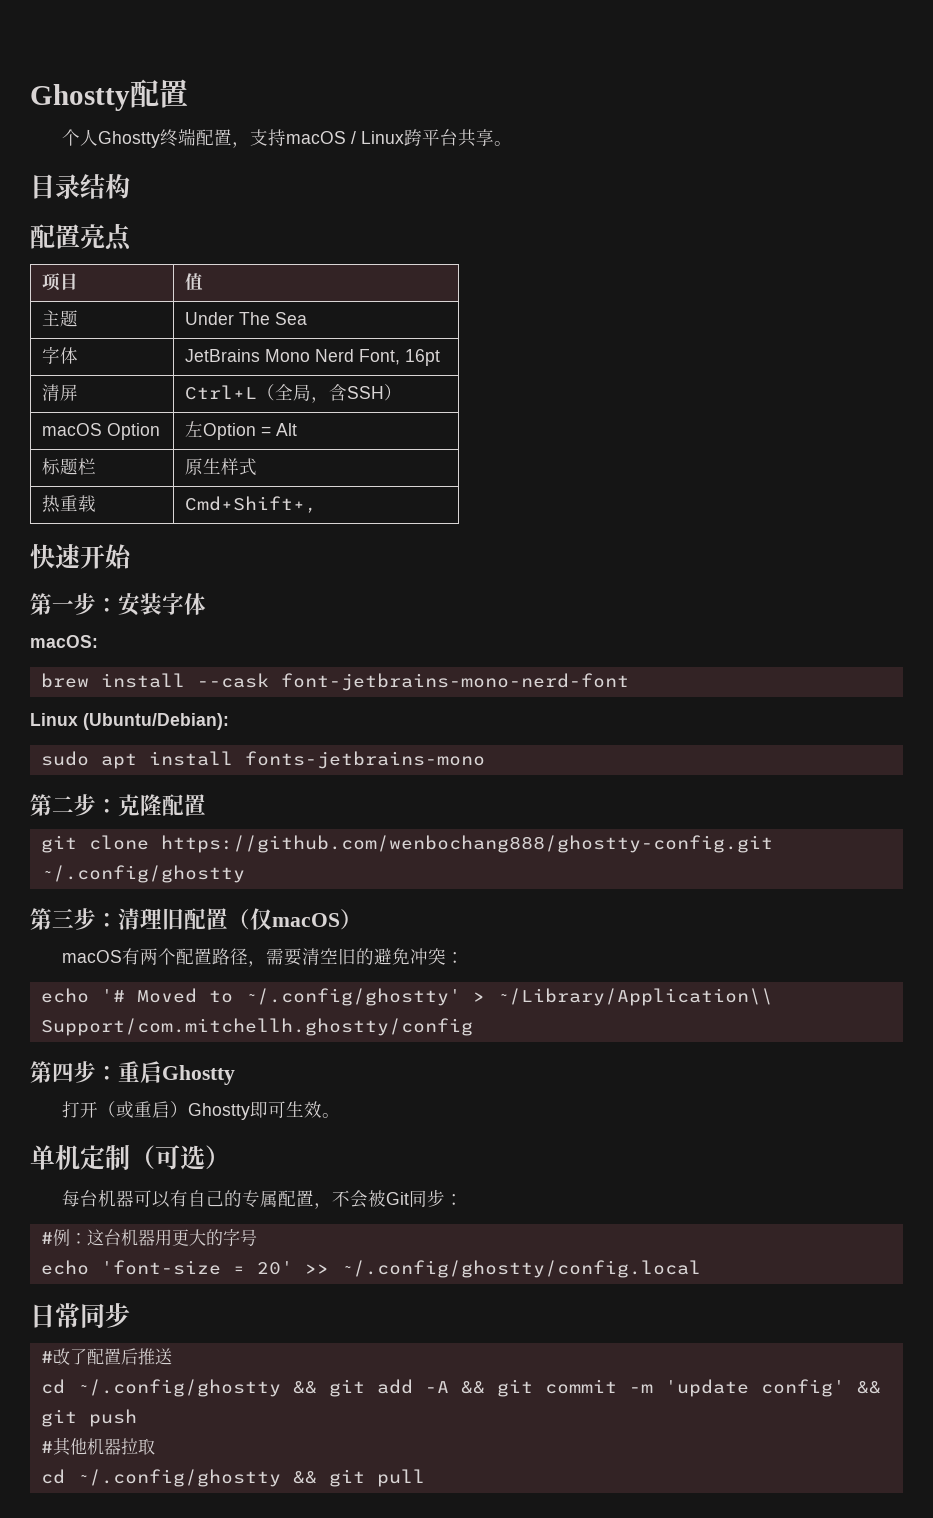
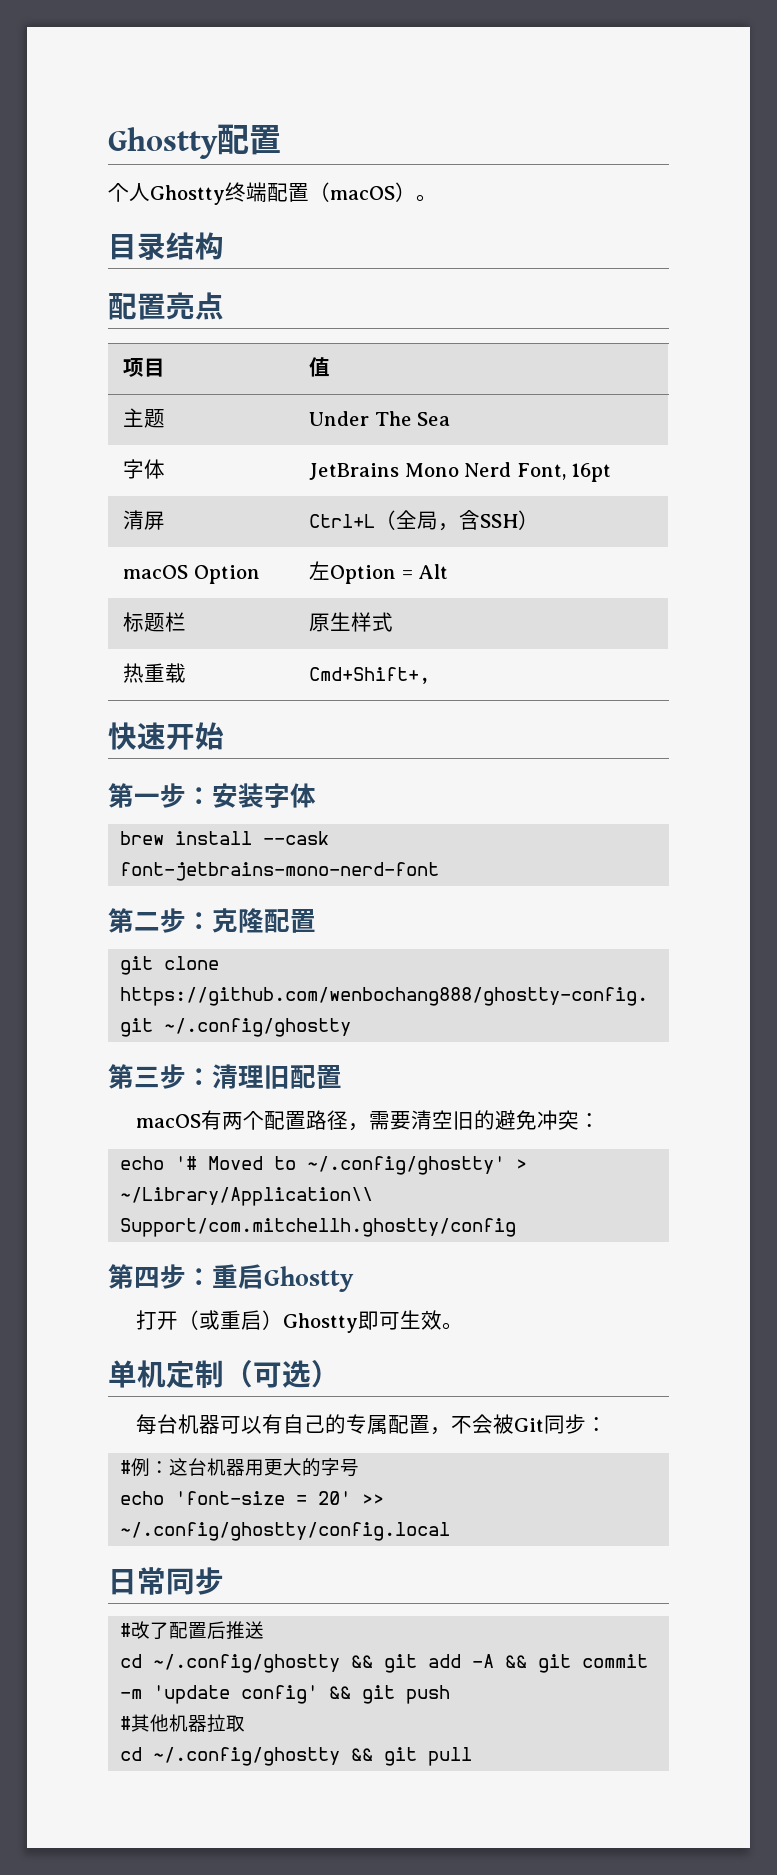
[231,129,494,148] ，支持macOS / Linux跨平台共享 -> [309,182,416,202] （macOS）
[30,635,98,648] // macOS: -> (316, 795) none
[30,713,229,730] [40,751,485,769] // Linux (Ubuntu/Debian): // sudo apt install fonts-jetbrains-mono -> (440, 871) none
[228,908,362,930] （仅macOS） -> (342, 1077) none

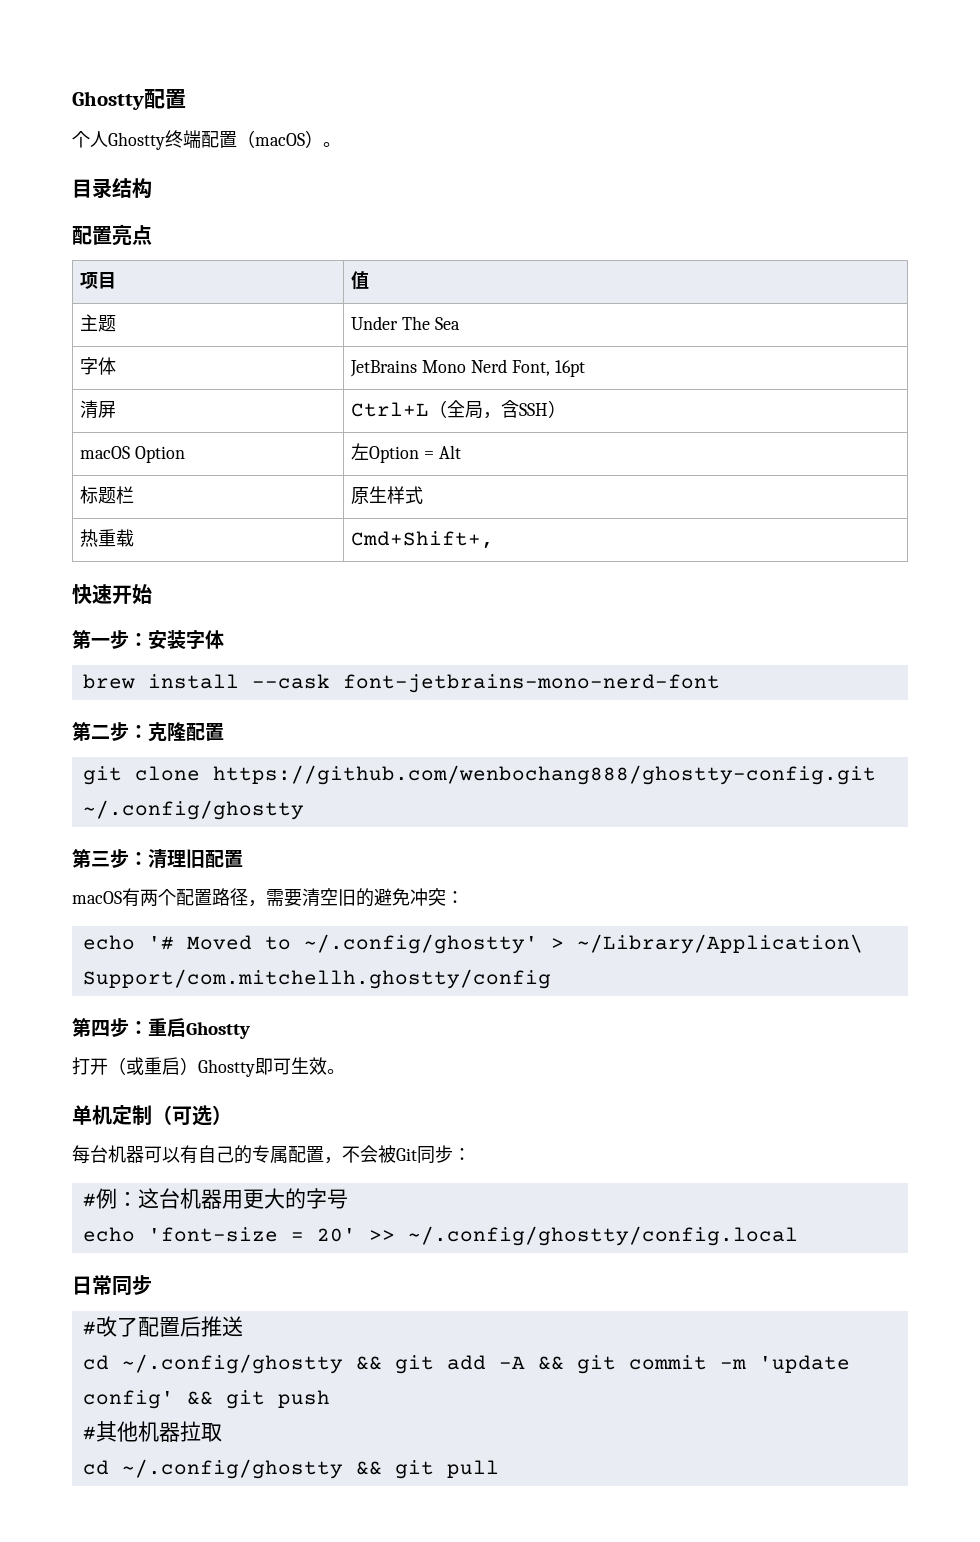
[120,1187,374,1206] ~/Library/Application\\ -> [576,934,863,954] ~/Library/Application\

